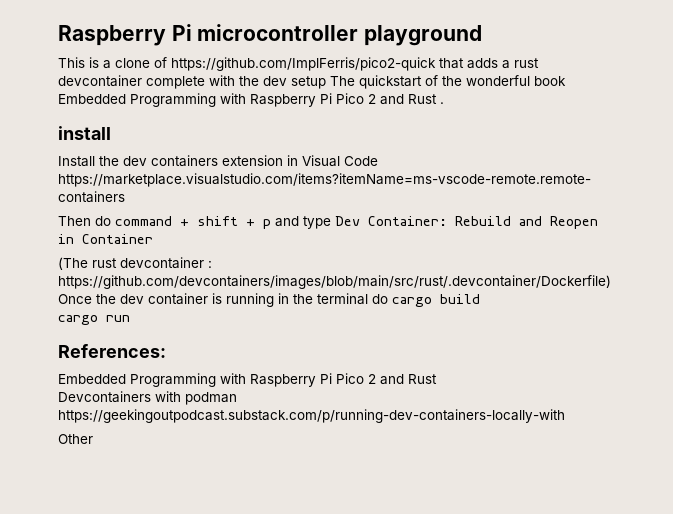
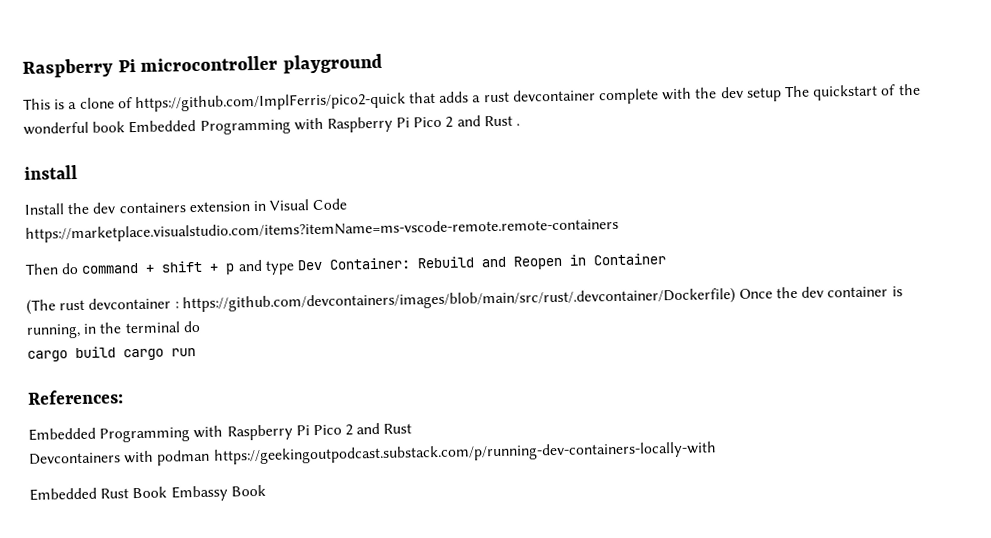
[226,293,274,307] running -> [26,323,81,339] running,
(388, 299) none -> (201, 326) //
(480, 299) // -> (116, 352) none
[58,434,93,444] Other -> [29,484,266,502] Embedded Rust Book Embassy Book

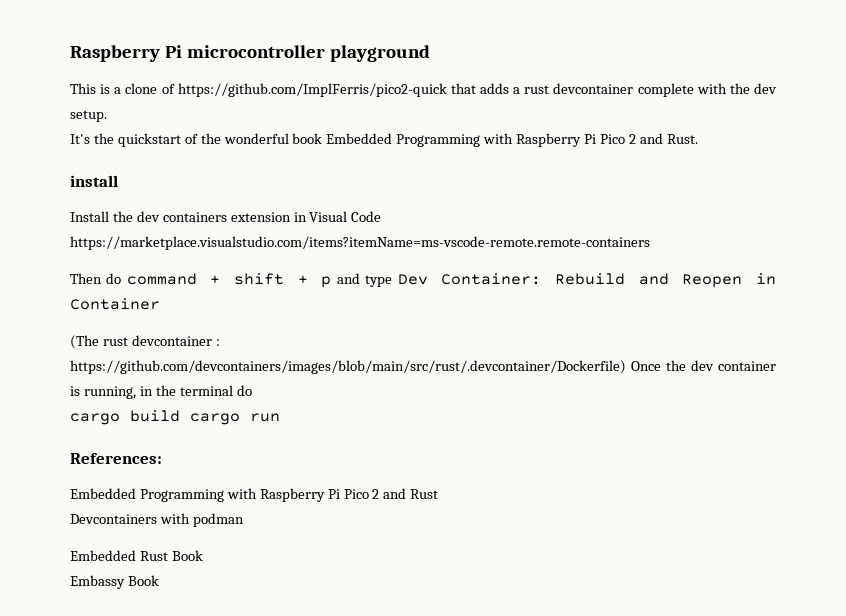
[745,85,810,102] setup The -> [70,110,107,122] [70,133,114,144] setup. // It's the
[483,115,521,127] Rust . -> [666,134,698,144] Rust.
[212,441,717,465] https://geekingoutpodcast.substack.com/p/running-dev-containers-locally-with -> (244, 520) none
(168, 492) none -> (203, 555) //

